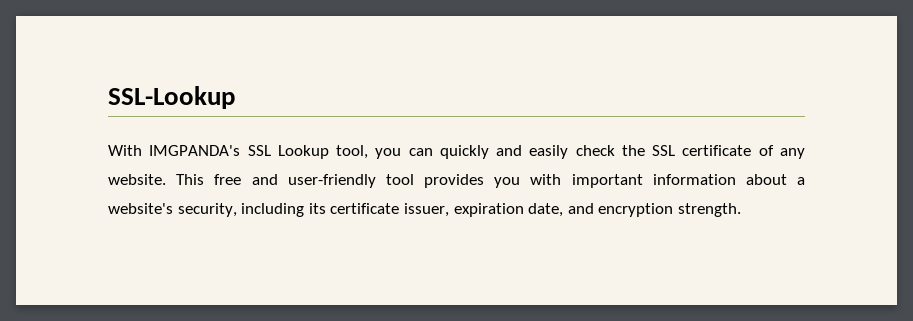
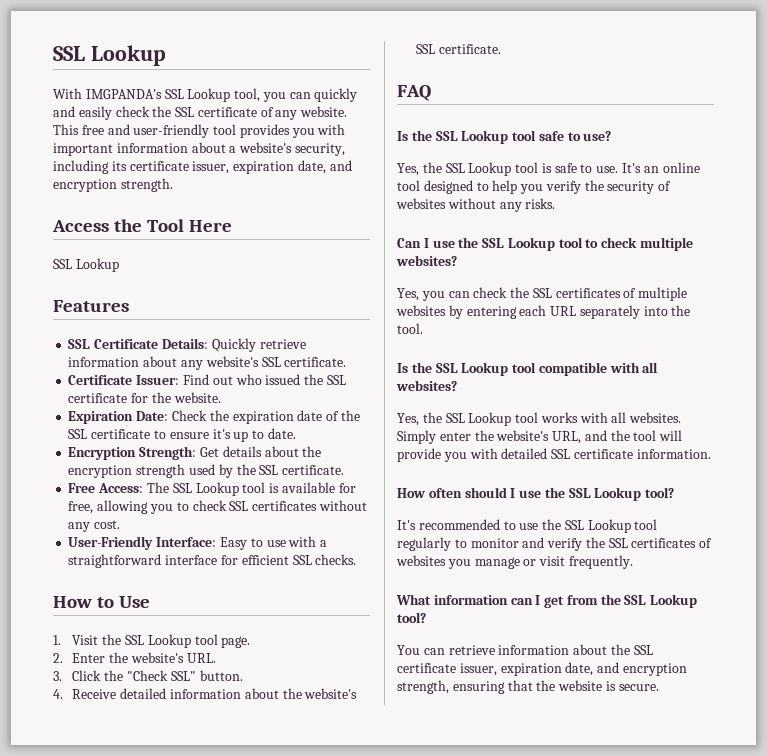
[108,86,235,109] SSL-Lookup -> [53,45,166,66] SSL Lookup
(741, 210) none -> [52,219,233,232] [53,258,119,272] [53,300,129,312] [68,338,306,352] [68,356,347,370] [68,374,346,385] [68,392,221,403] [68,410,360,424] [68,428,296,442] [68,446,322,460] [68,464,345,478] [68,482,356,496] [68,500,367,514] [68,520,121,532] [68,536,328,550] [68,554,357,568] [53,596,151,608] [53,634,251,648] [53,652,216,663] [53,670,243,681] [53,688,358,699] [416,44,502,54] [397,85,431,101] [397,130,612,144] [397,162,700,176] [397,180,672,194] [396,198,556,212] [397,237,694,251] [396,255,457,266] [397,287,688,301] [396,305,691,319] [397,323,423,334] [397,362,659,376] [396,380,457,391] [397,412,682,426] [397,430,683,444] [397,448,711,462] [397,487,675,501] [397,519,658,533] [397,537,713,551] [396,555,633,569] [396,594,698,608] [397,612,426,623] [397,644,653,655] [397,662,687,676] [397,680,659,694] // Access the Tool Here // SSL Lookup // Features // SSL Certificate Details: Quickly retrieve information about any website's SSL certificate. // Certificate Issuer: Find out who issued the SSL certificate for the website. // Expiration Date: Check the expiration date of the SSL certificate to ensure it's up to date. // Encryption Strength: Get details about the encryption strength used by the SSL certificate. // Free Access: The SSL Lookup tool is available for free, allowing you to check SSL certificates without any cost. // User-Friendly Interface: Easy to use with a straightforward interface for efficient SSL checks. // How to Use // 1. Visit the SSL Lookup tool page. // 2. Enter the website's URL. // 3. Click the "Check SSL" button. // 4. Receive detailed information about the website's SSL certificate. // FAQ // Is the SSL Lookup tool safe to use? // Yes, the SSL Lookup tool is safe to use. It's an online tool designed to help you verify the security of websites without any risks. // Can I use the SSL Lookup tool to check multiple websites? // Yes, you can check the SSL certificates of multiple websites by entering each URL separately into the tool. // Is the SSL Lookup tool compatible with all websites? // Yes, the SSL Lookup tool works with all websites. Simply enter the website's URL, and the tool will provide you with detailed SSL certificate information. // How often should I use the SSL Lookup tool? // It's recommended to use the SSL Lookup tool regularly to monitor and verify the SSL certificates of websites you manage or visit frequently. // What information can I get from the SSL Lookup tool? // You can retrieve information about the SSL certificate issuer, expiration date, and encryption strength, ensuring that the website is secure.

